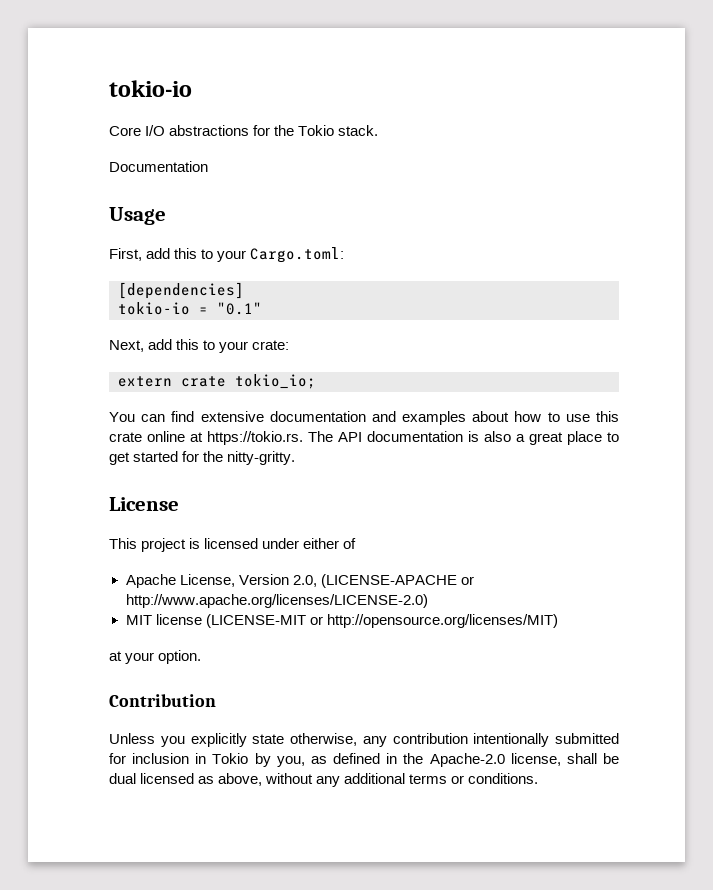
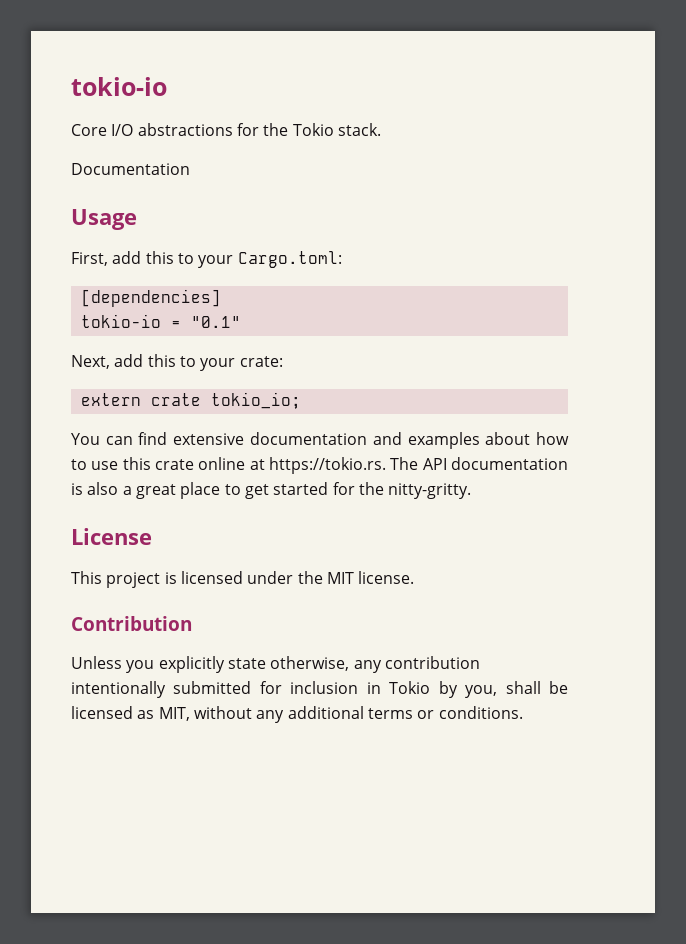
[303,538,357,549] [125,574,474,588] [125,594,428,608] [125,614,558,628] [109,650,202,664] either of // Apache License, Version 2.0, (LICENSE-APACHE or http://www.apache.org/licenses/LICENSE-2.0) // MIT license (LICENSE-MIT or http://opensource.org/licenses/MIT) // at your option. -> [297,571,415,584] the MIT license.
[310,753,561,767] as defined in the Apache-2.0 license, -> (498, 691) none
[109,773,136,784] dual -> (568, 687) none
[218,773,263,786] above, -> [158,707,190,721] MIT,

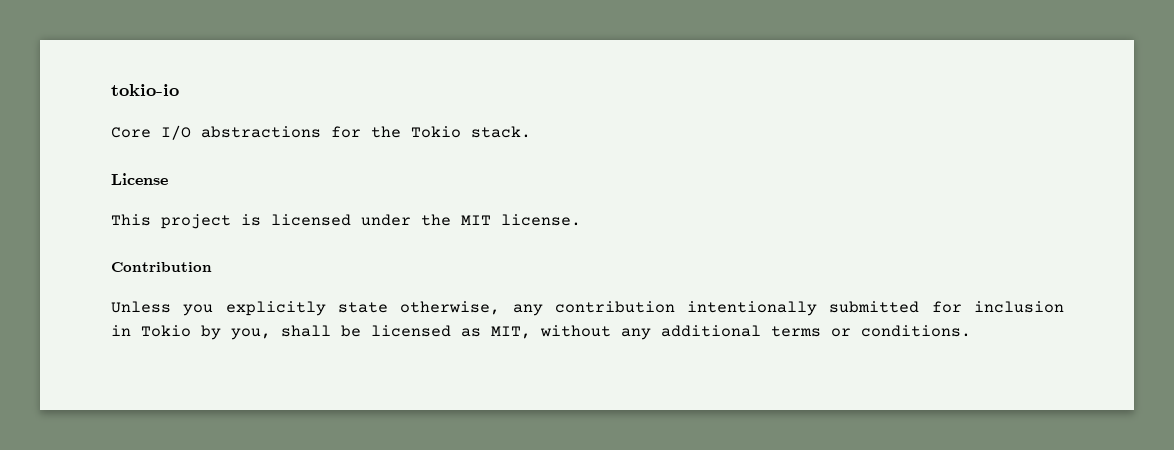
[71,163,190,175] [71,209,137,230] [71,251,342,268] [80,289,221,307] [80,314,241,328] [71,354,283,371] [80,392,301,409] [71,432,569,449] [71,457,568,474] [71,482,472,499] // Documentation // Usage // First, add this to your Cargo.toml: // [dependencies] // tokio-io = "0.1" // Next, add this to your crate: // extern crate tokio_io; // You can find extensive documentation and examples about how to use this crate online at https://tokio.rs. The API documentation is also a great place to get started for the nitty-gritty. -> (531, 132) none

